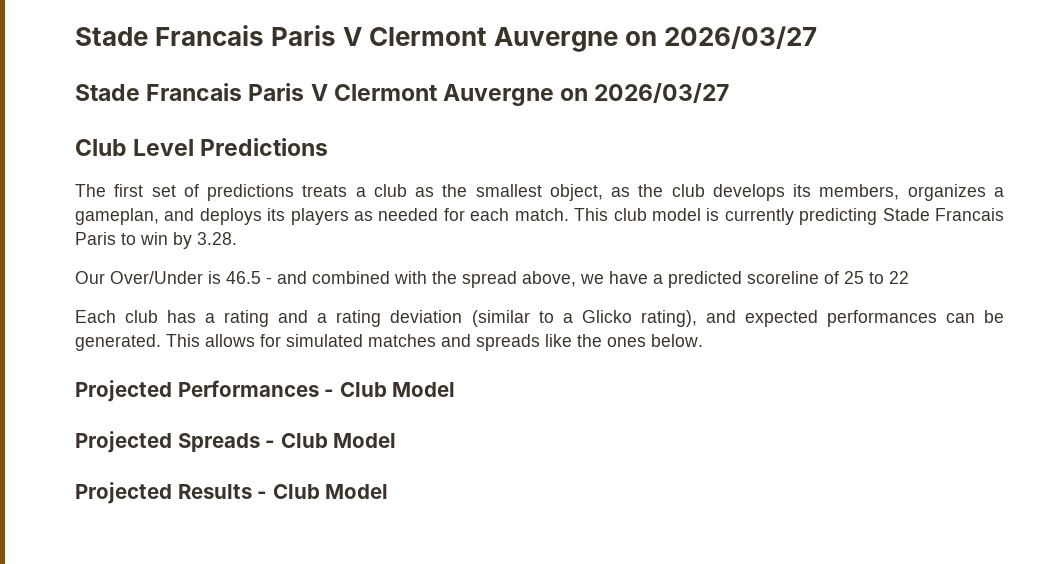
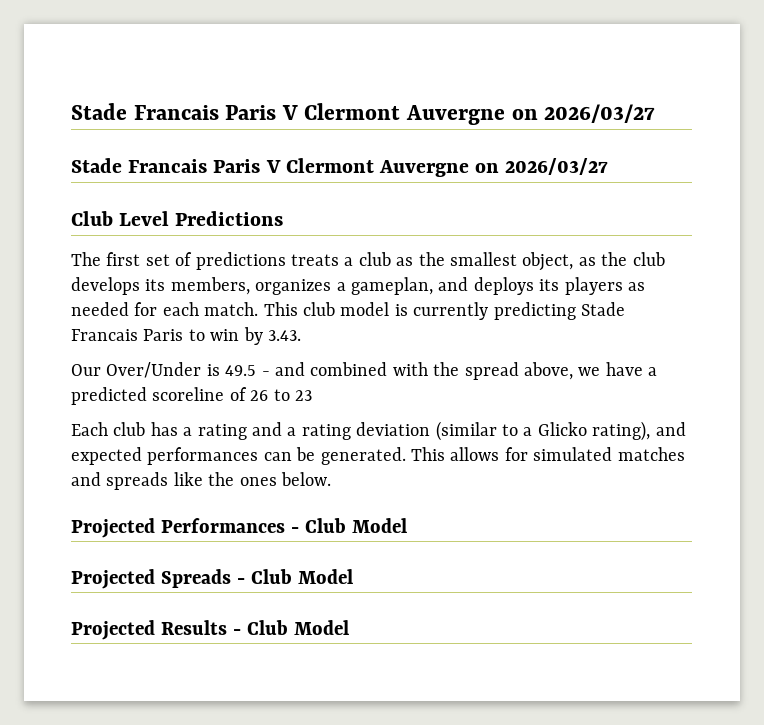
[197,232,237,245] 3.28. -> [268,330,301,341] 3.43.
[226,271,261,284] 46.5 -> [225,365,257,376] 49.5
[844,271,909,284] 25 to 22 -> [250,389,312,401] 26 to 23

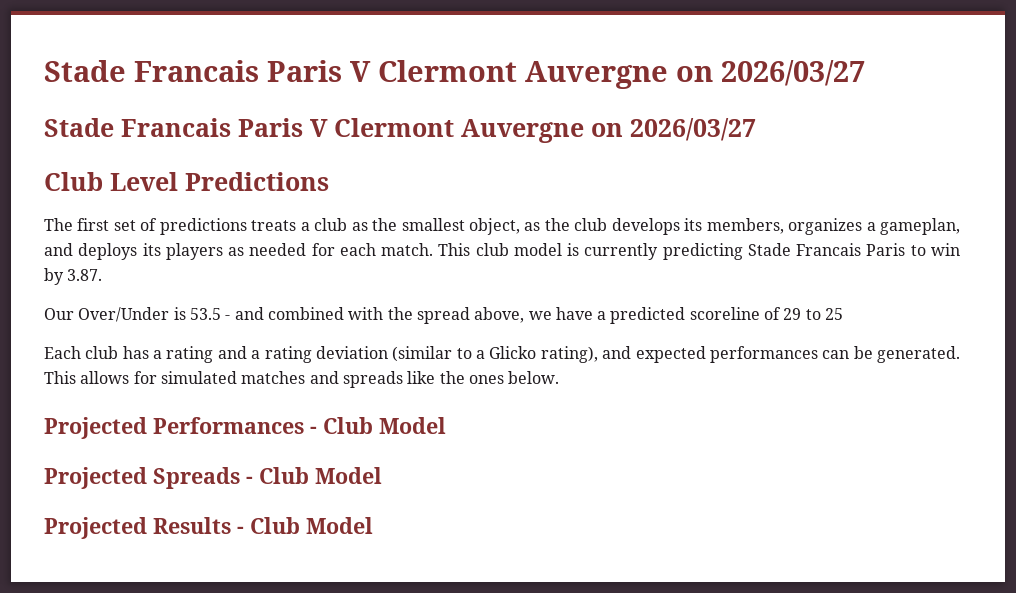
[268,330,301,341] 3.43. -> [67,269,103,281] 3.87.
[225,365,257,376] 49.5 -> [189,308,221,320] 53.5
[250,389,312,401] 26 to 23 -> [783,308,844,320] 29 to 25

